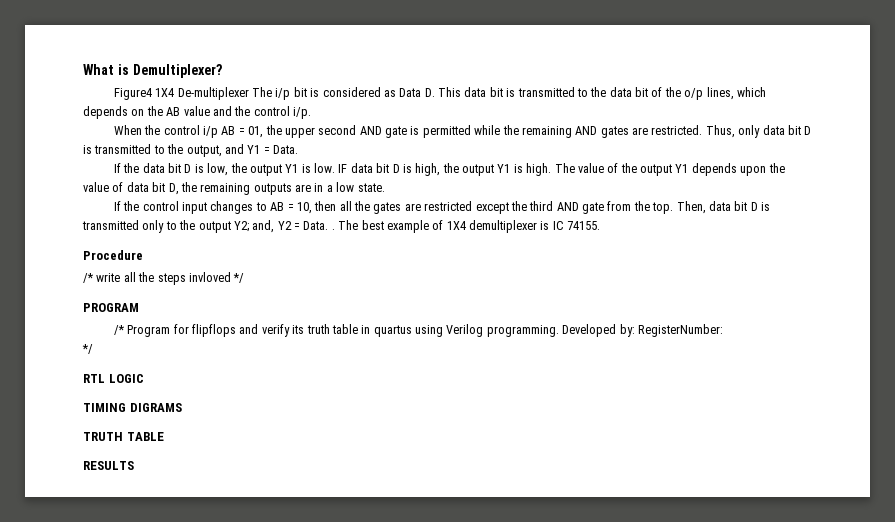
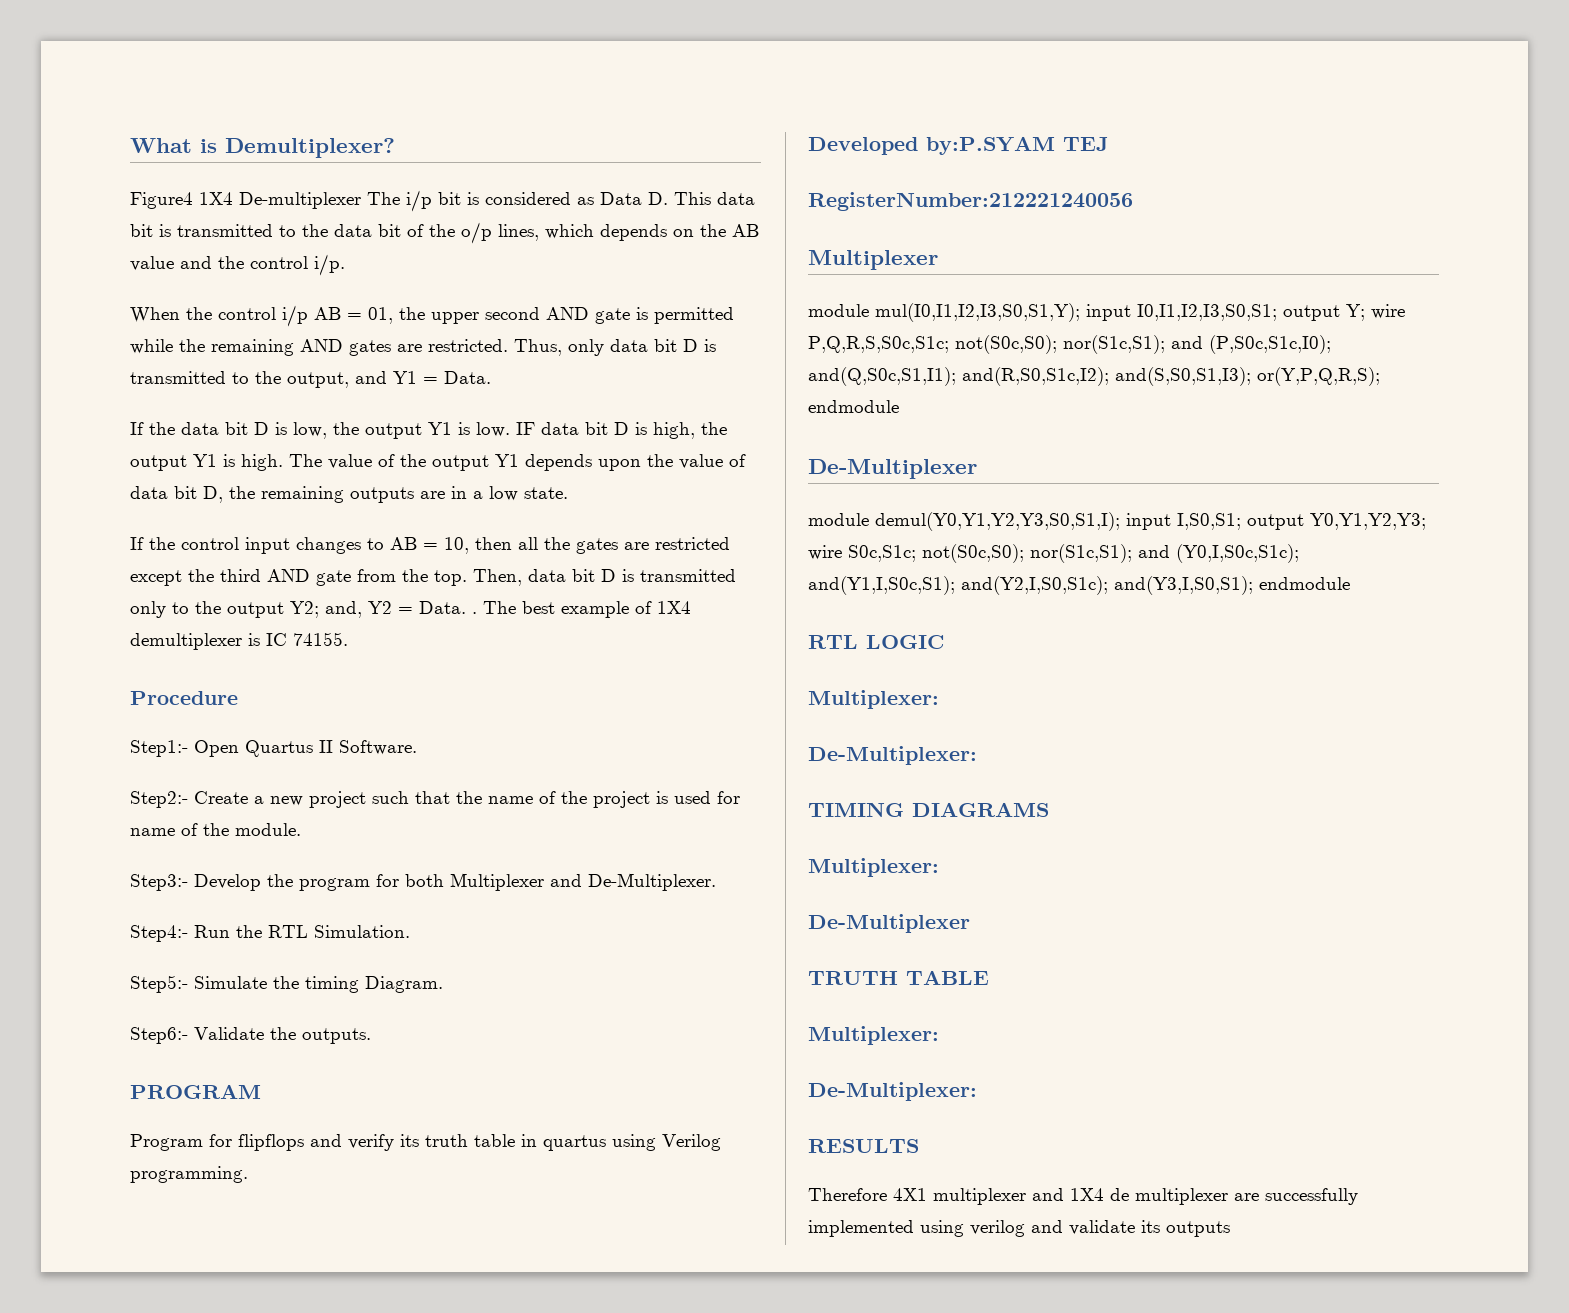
[83,272,245,285] /* write all the steps invloved */ -> [130,740,417,757] [130,791,740,808] [130,823,301,836] [130,873,716,891] [130,925,410,942] [130,975,443,993] [130,1027,371,1044] Step1:- Open Quartus II Software. // Step2:- Create a new project such that the name of the project is used for name of the module. // Step3:- Develop the program for both Multiplexer and De-Multiplexer. // Step4:- Run the RTL Simulation. // Step5:- Simulate the timing Diagram. // Step6:- Validate the outputs.
[113,325,125,335] /* -> (261, 1091) none
[562,324,723,337] [82,344,93,354] Developed by: RegisterNumber: // */ -> [808,136,1108,155] [808,192,1133,211] [808,250,938,270] [808,303,1405,322] [808,335,1331,354] [808,367,1380,386] [808,400,899,413] [808,459,977,479] [808,512,1426,531] [808,544,1299,563] [808,576,1350,595] // Developed by:P.SYAM TEJ // RegisterNumber:212221240056 // Multiplexer // module mul(I0,I1,I2,I3,S0,S1,Y); input I0,I1,I2,I3,S0,S1; output Y; wire P,Q,R,S,S0c,S1c; not(S0c,S0); nor(S1c,S1); and (P,S0c,S1c,I0); and(Q,S0c,S1,I1); and(R,S0,S1c,I2); and(S,S0,S1,I3); or(Y,P,Q,R,S); endmodule // De-Multiplexer // module demul(Y0,Y1,Y2,Y3,S0,S1,I); input I,S0,S1; output Y0,Y1,Y2,Y3; wire S0c,S1c; not(S0c,S0); nor(S1c,S1); and (Y0,I,S0c,S1c); and(Y1,I,S0c,S1); and(Y2,I,S0,S1c); and(Y3,I,S0,S1); endmodule
(144, 378) none -> [808,690,939,709] [808,746,977,765] // Multiplexer: // De-Multiplexer:
[129,403,182,412] DIGRAMS -> [912,802,1049,817] [808,858,939,877] [808,914,970,933] DIAGRAMS // Multiplexer: // De-Multiplexer
(164, 436) none -> [808,1026,939,1045] [808,1082,977,1101] // Multiplexer: // De-Multiplexer:
(134, 465) none -> [808,1188,1358,1205] [808,1220,1230,1237] // Therefore 4X1 multiplexer and 1X4 de multiplexer are successfully implemented using verilog and validate its outputs

